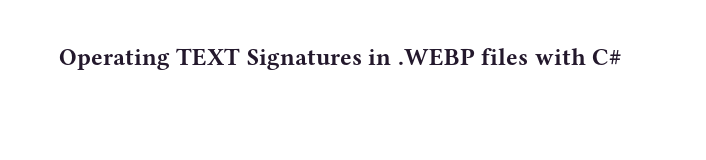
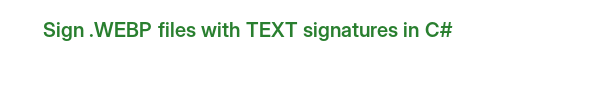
[59,48,586,70] Operating TEXT Signatures in .WEBP files with -> [43,22,420,41] Sign .WEBP files with TEXT signatures in

